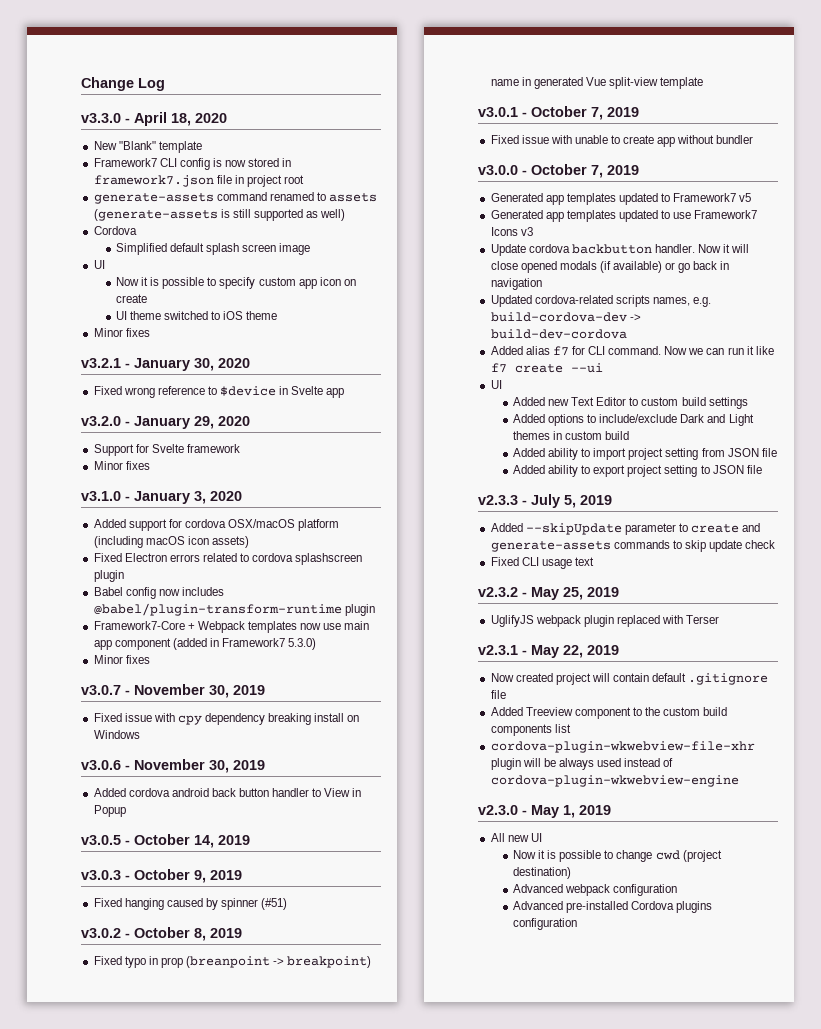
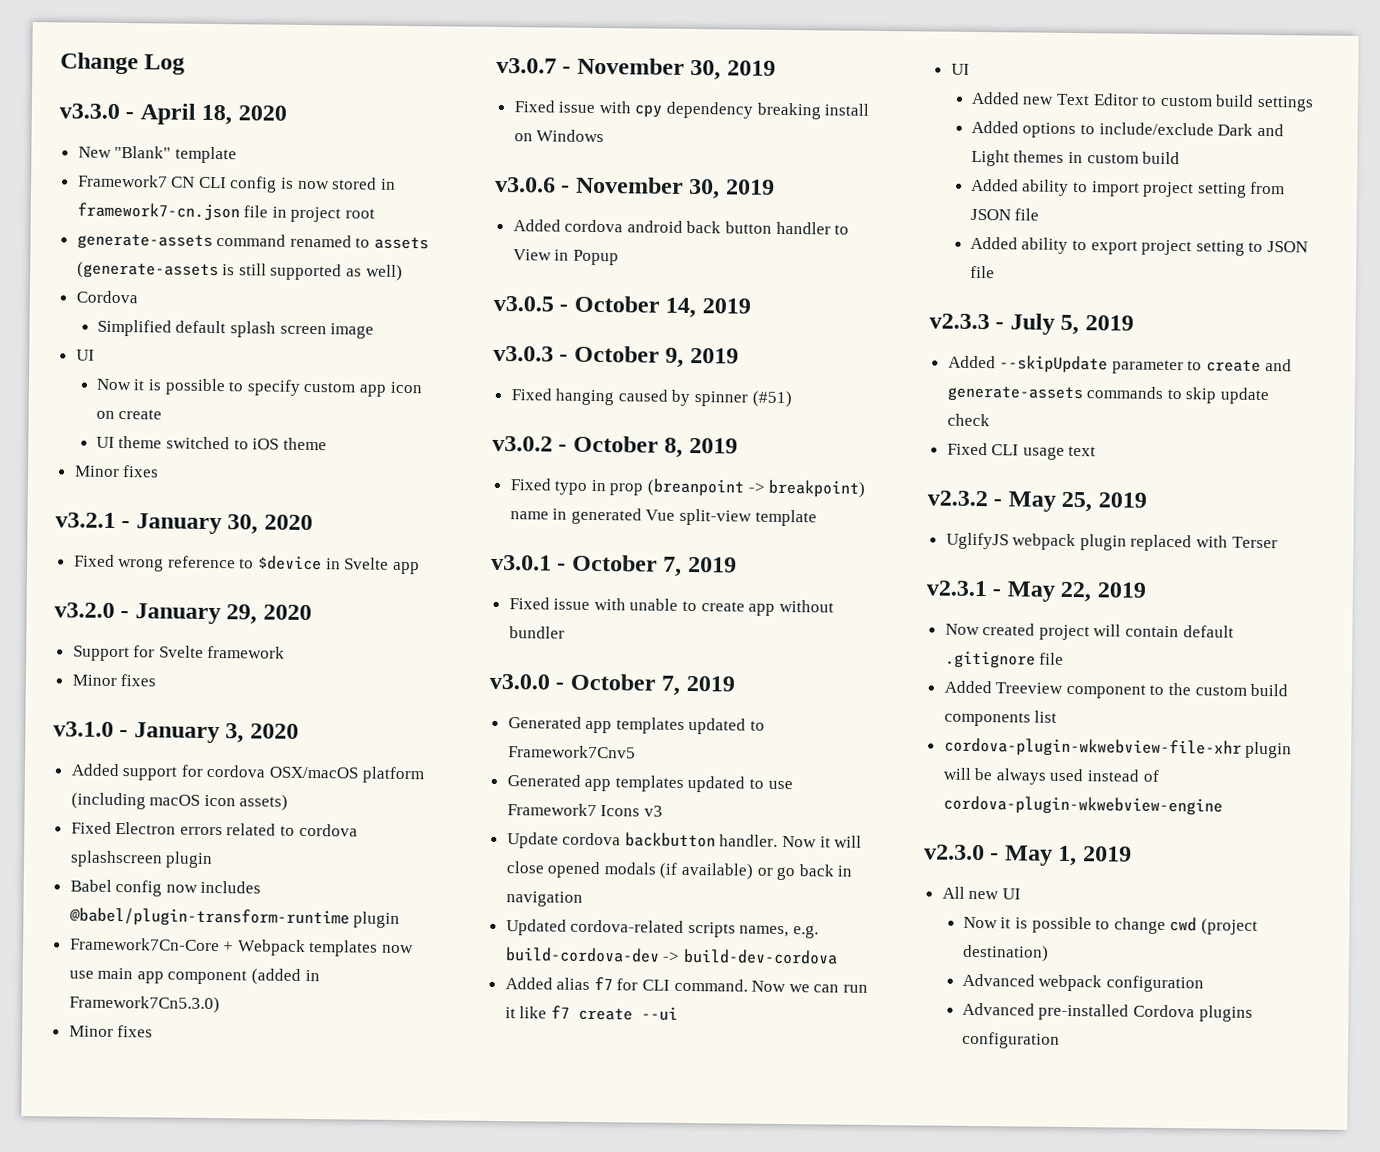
(157, 162) none -> [171,176,196,188] CN
[93,175,214,187] framework7.json -> [76,202,240,222] framework7-cn.json
[93,621,185,630] Framework7-Core -> [69,937,220,952] Framework7Cn-Core
[222,638,317,650] Framework7 5.3.0) -> [68,995,220,1014] Framework7Cn5.3.0)
[673,193,752,202] Framework7 v5 -> [507,745,636,759] Framework7Cnv5

